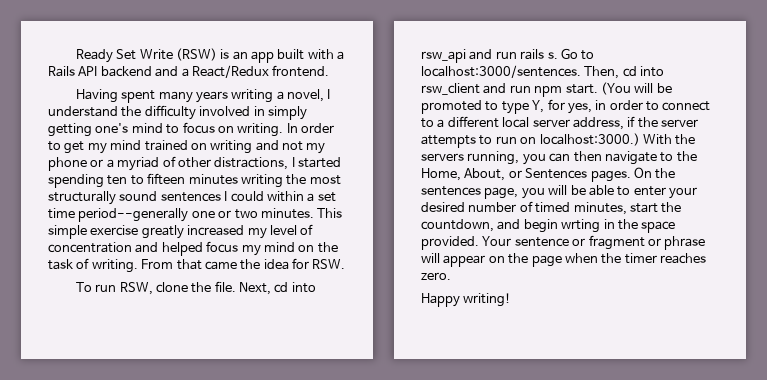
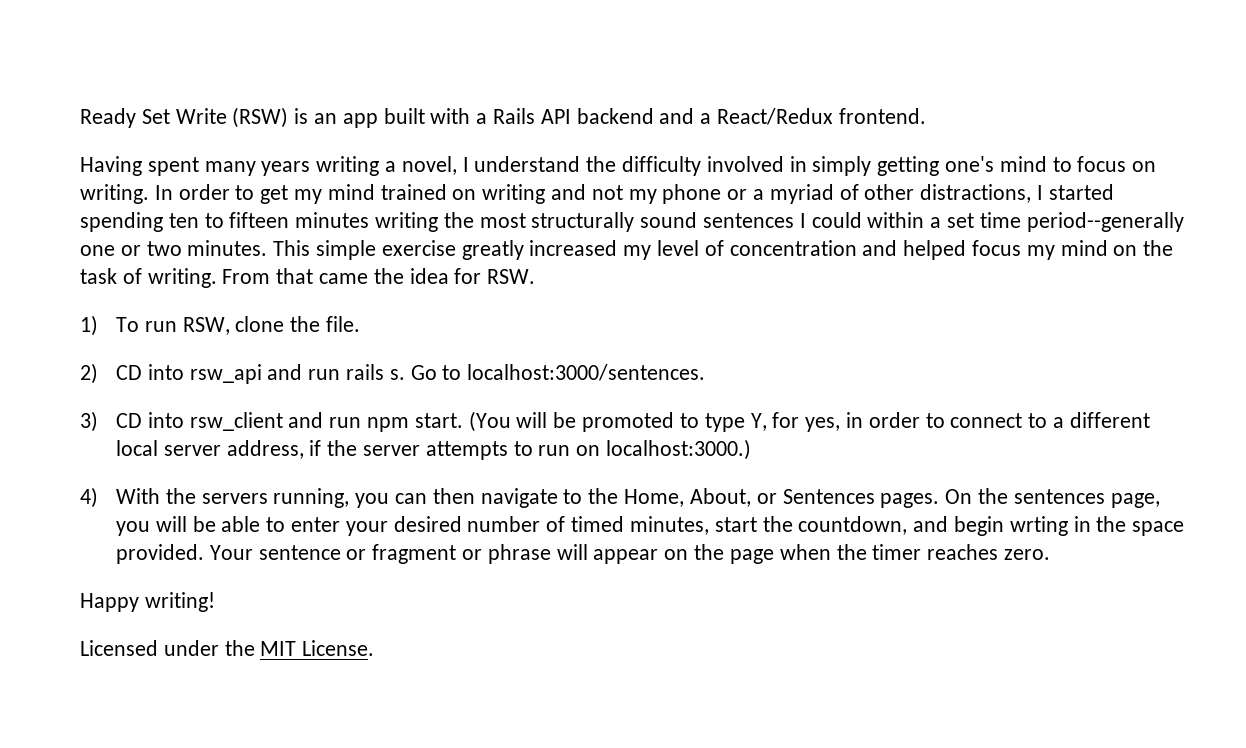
(346, 264) none -> [80,315,98,336] 1)
[239,282,289,295] Next, cd -> [80,363,143,384] // 2) CD
[584,66,637,79] Then, cd -> [80,411,143,432] // 3) CD
(640, 139) none -> [80,487,98,508] // 4)
(512, 300) none -> [80,640,375,656] // Licensed under the MIT License.

